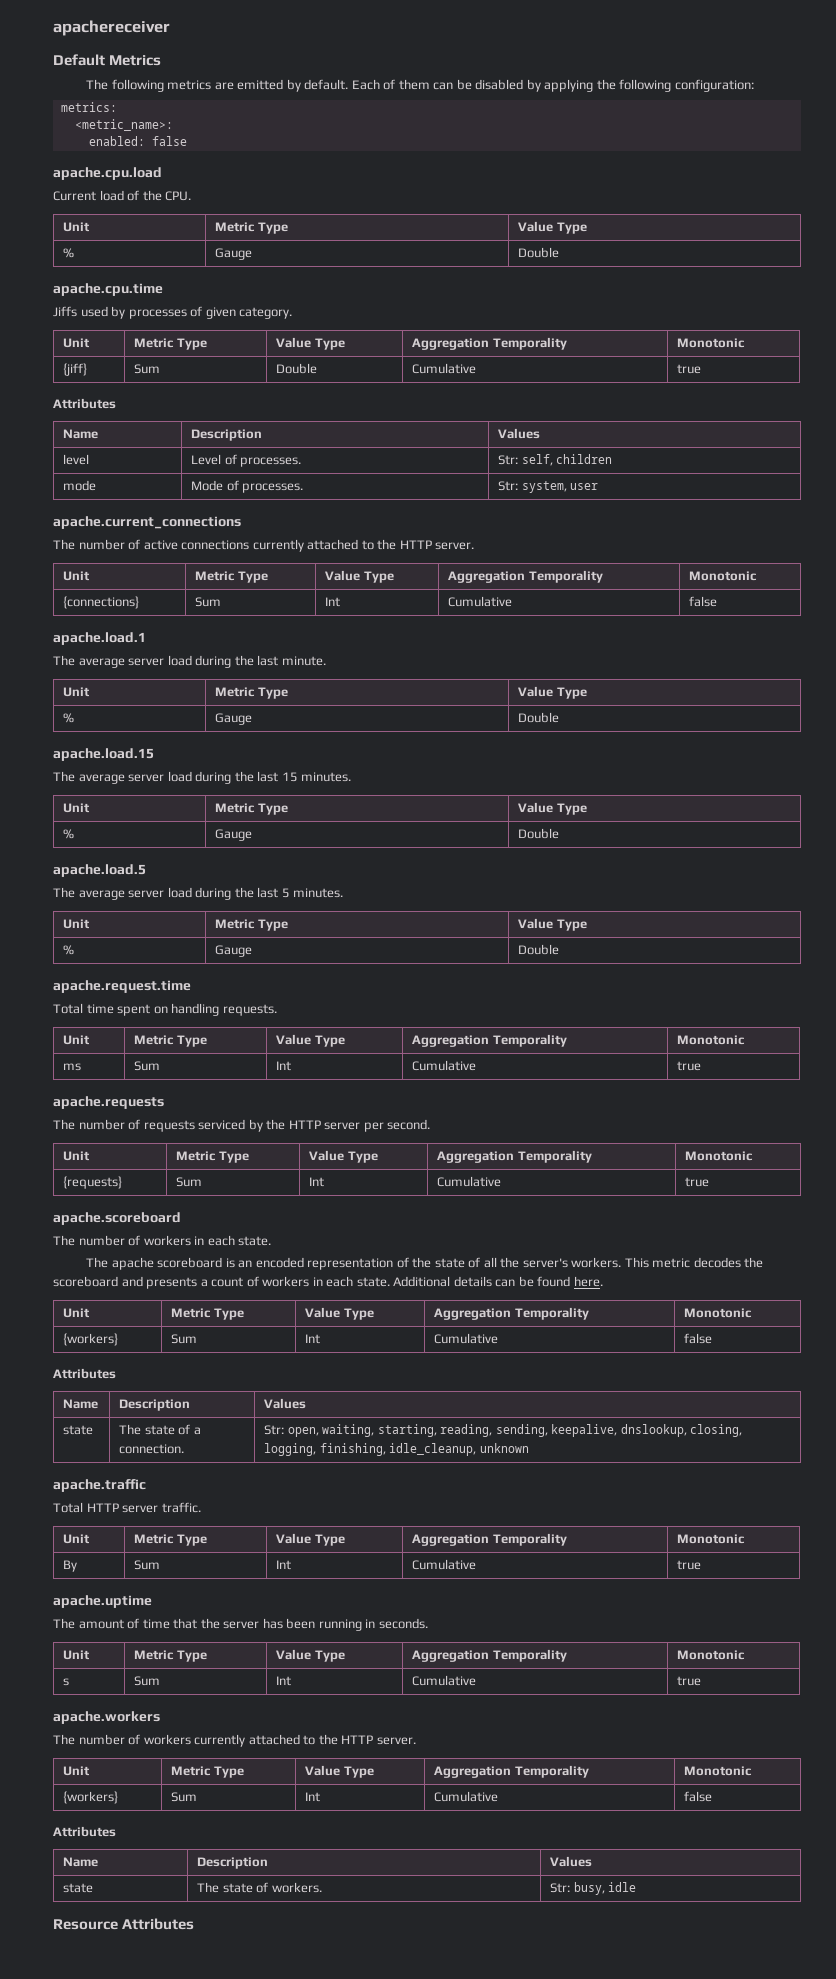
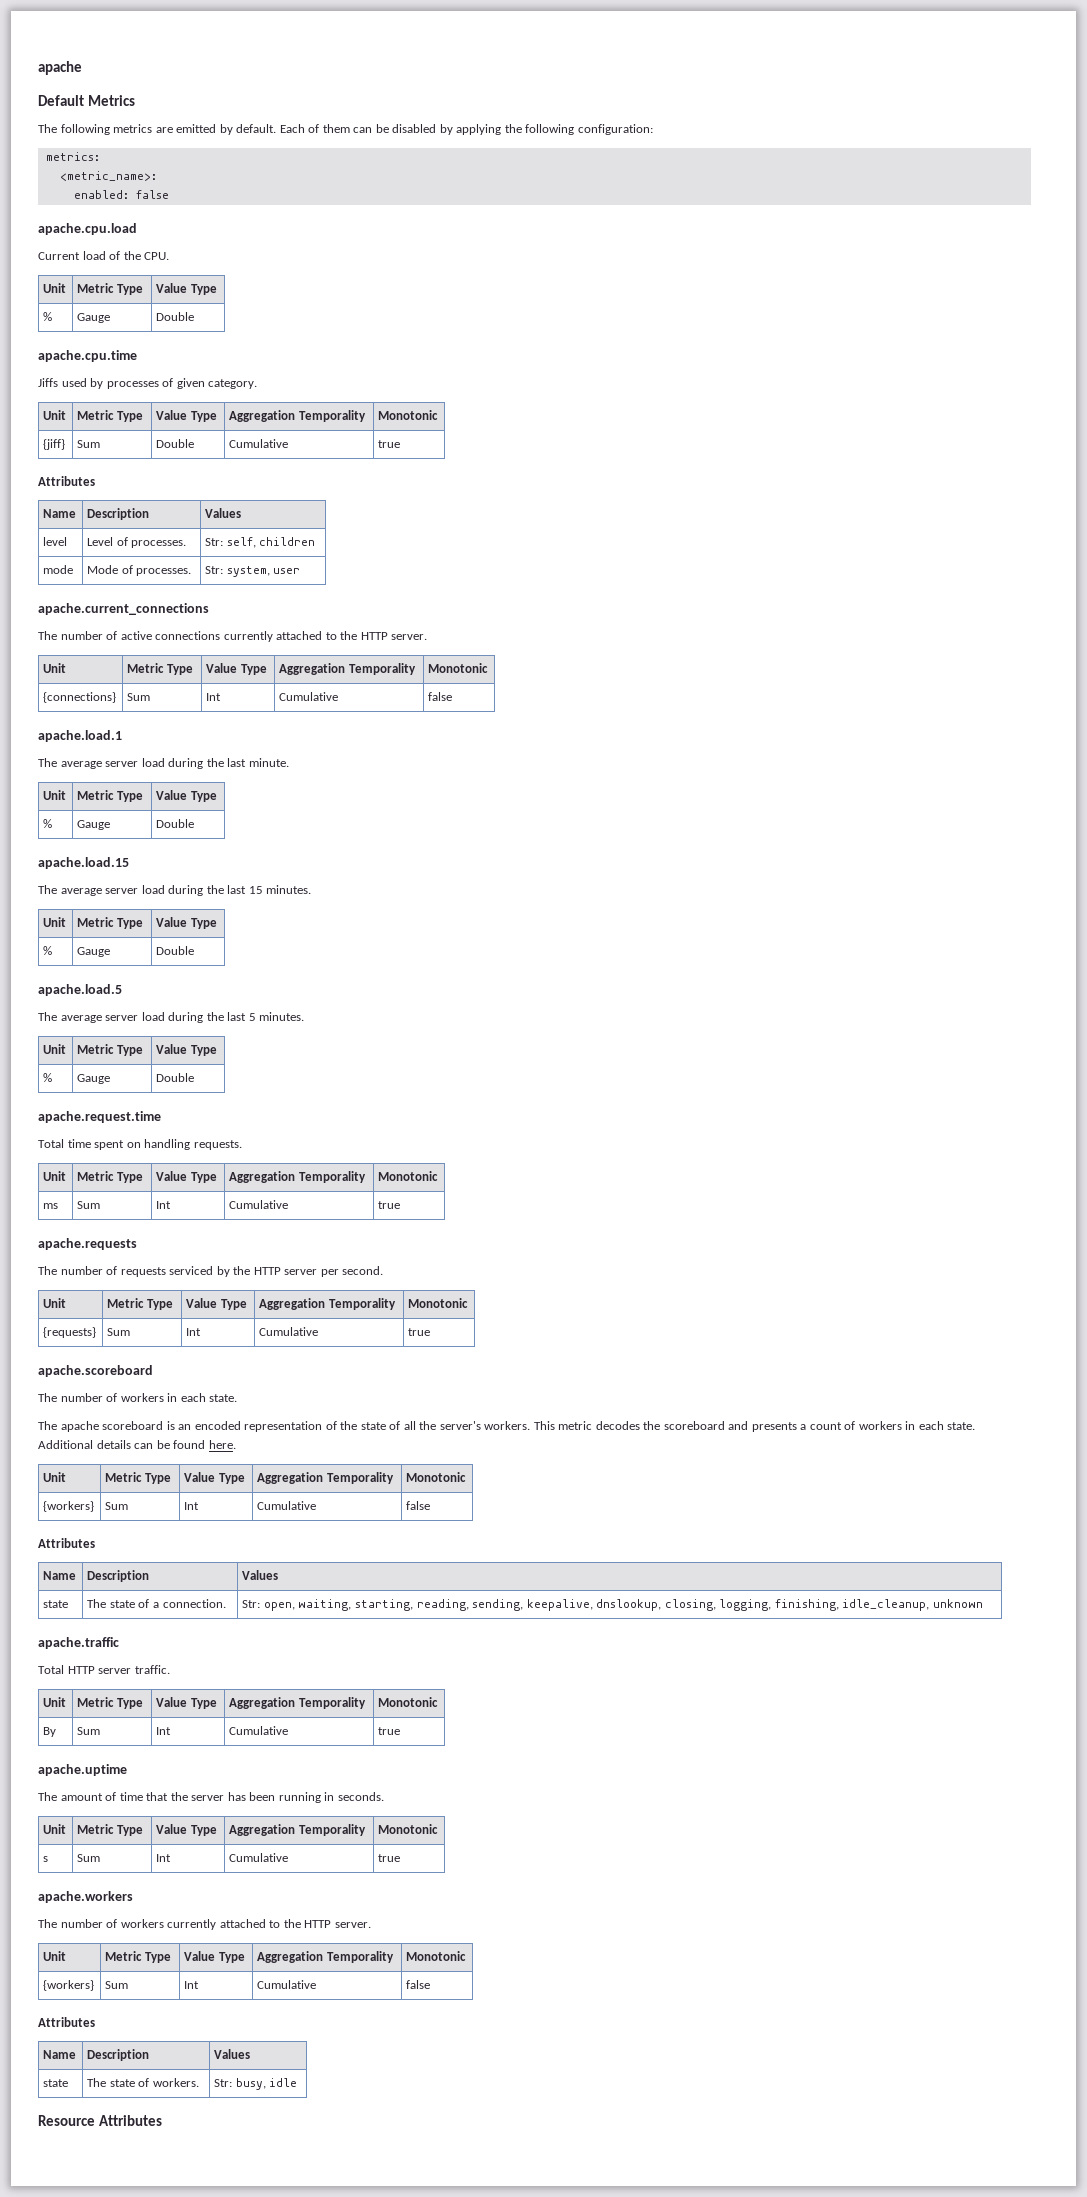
[53,20,170,36] apachereceiver -> [38,61,82,75] apache

